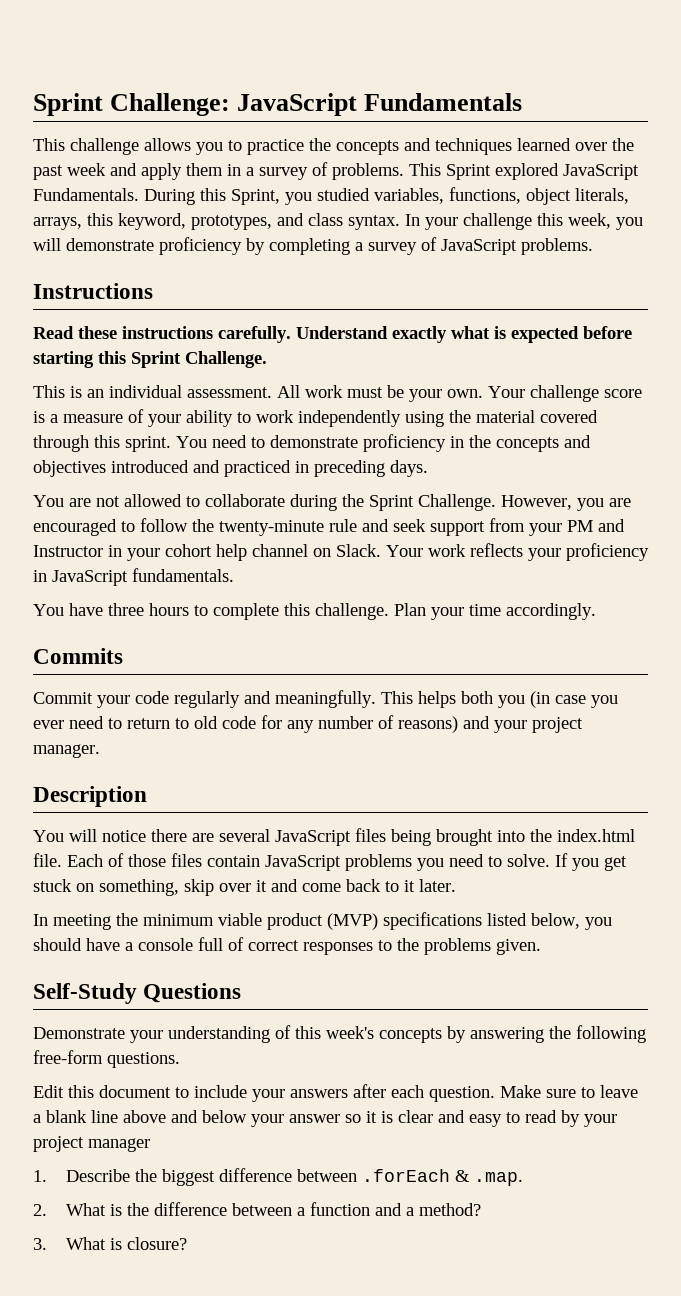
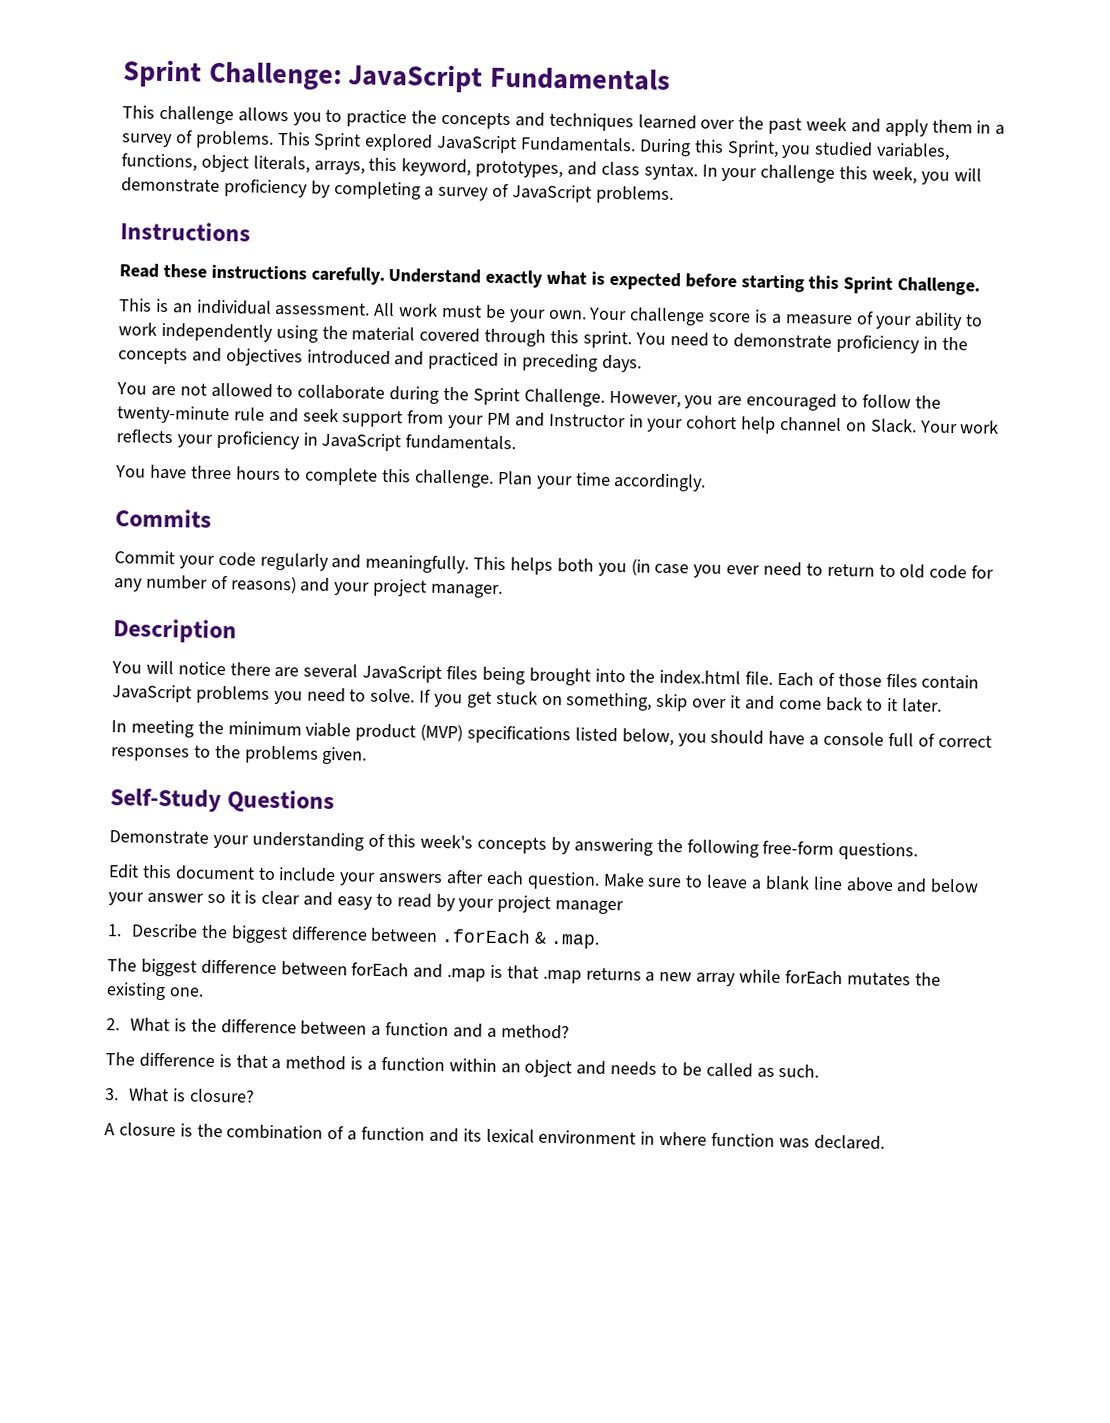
(523, 1179) none -> [107,958,941,987] [106,982,204,1001] // The biggest difference between forEach and .map is that .map returns a new array while forEach mutates the existing one.
[33,1237,187,1250] 3. What is closure? -> [105,1052,820,1078] [105,1087,255,1103] [104,1122,885,1150] The difference is that a method is a function within an object and needs to be called as such. // 3. What is closure? // A closure is the combination of a function and its lexical environment in where function was declared.

